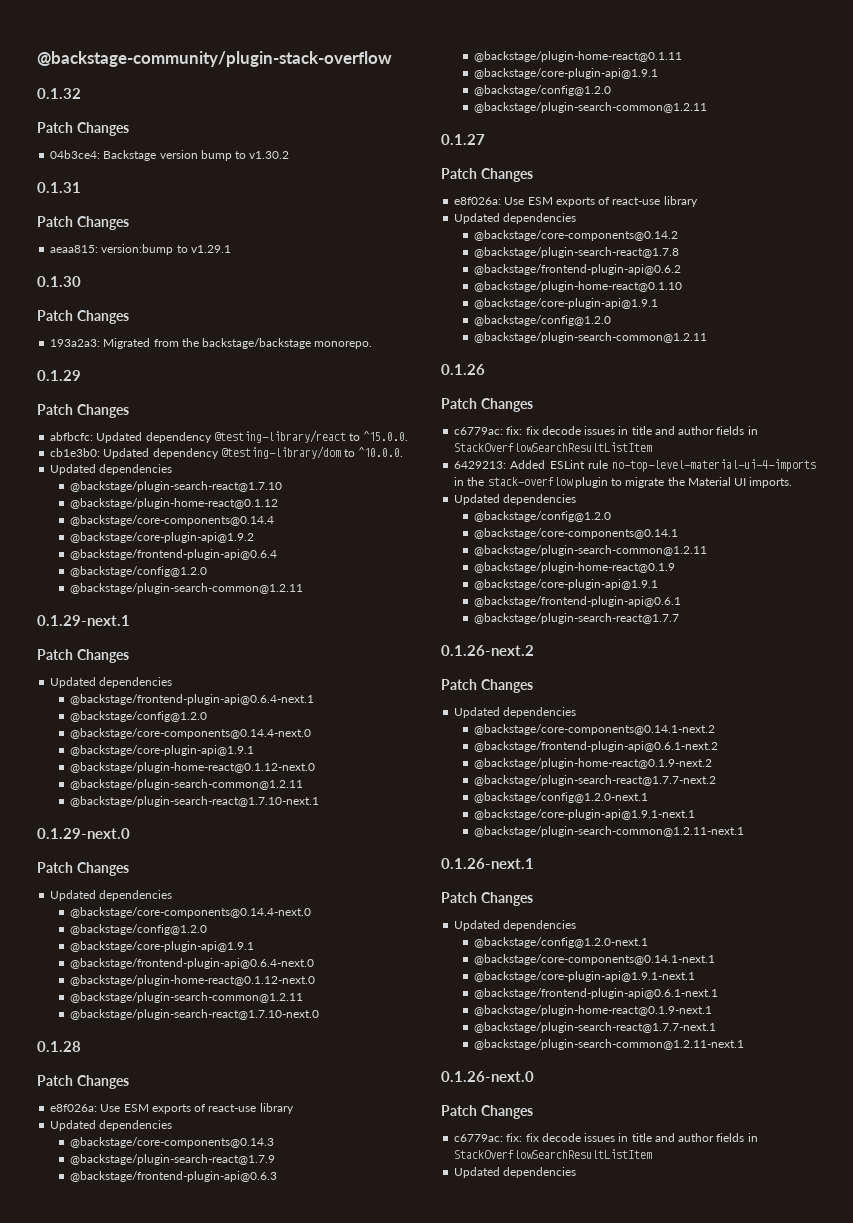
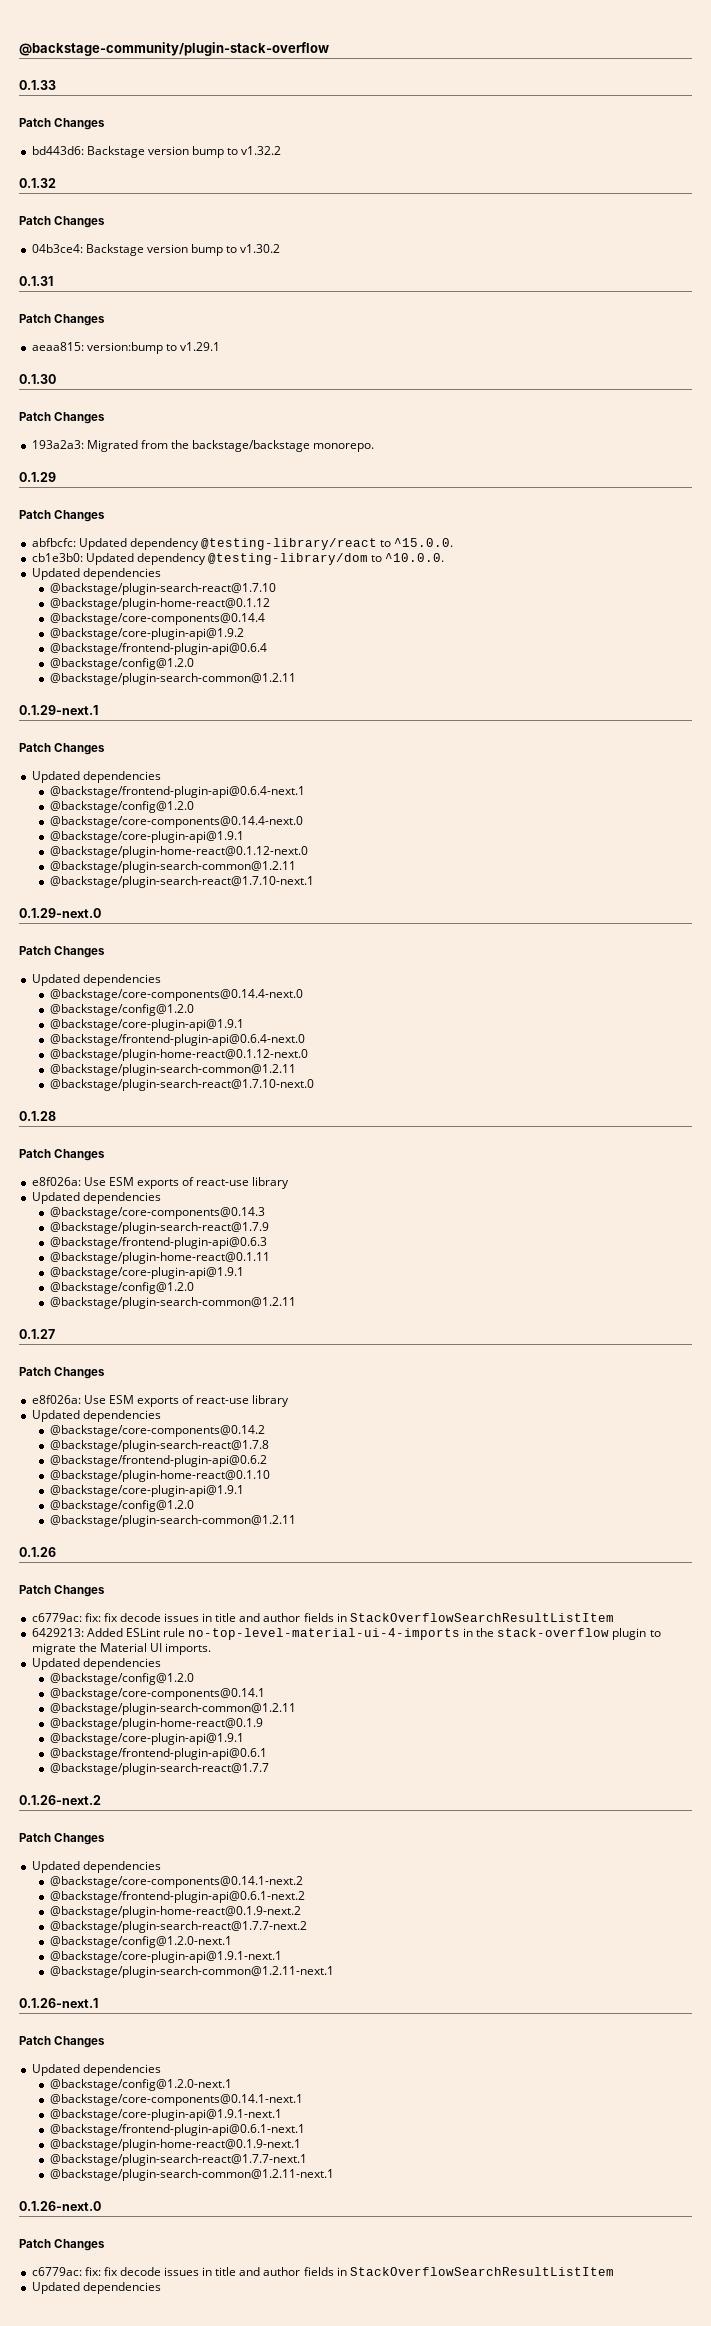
(392, 59) none -> [19,80,56,90] [19,118,106,130] [31,146,282,158] // 0.1.33 // Patch Changes // bd443d6: Backstage version bump to v1.32.2

